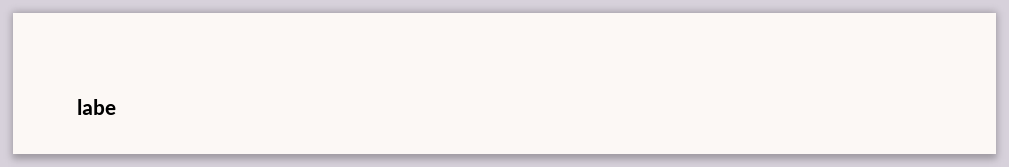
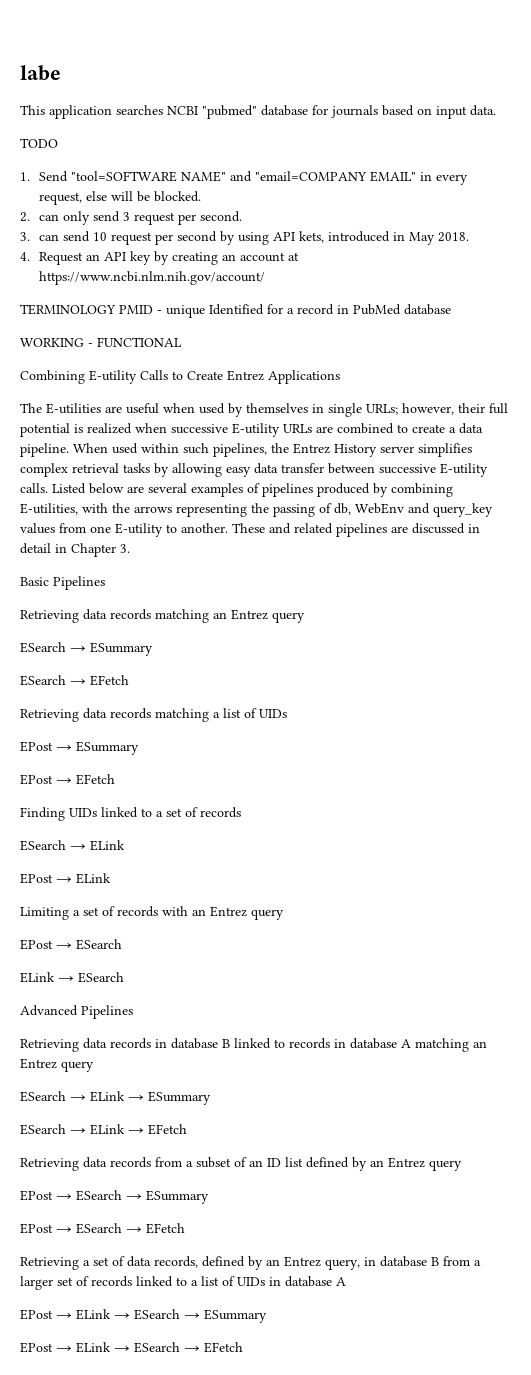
(116, 107) none -> [20,105,496,119] [20,138,58,148] [20,171,468,185] [38,191,201,205] [20,211,242,225] [20,231,469,245] [20,251,299,265] [38,271,265,285] [20,304,451,318] [20,337,182,347] [20,370,340,384] [20,403,508,417] [20,423,483,437] [20,443,472,457] [20,463,488,477] [20,483,453,497] [20,503,493,517] [20,523,480,537] [20,543,130,557] [20,576,105,590] [20,609,305,623] [20,642,153,656] [20,675,129,686] [20,708,287,722] [20,741,139,755] [20,774,115,785] [20,807,241,821] [20,840,125,851] [20,873,111,884] [20,906,284,920] [20,939,122,950] [20,972,124,983] [20,1005,133,1019] [20,1038,487,1052] [20,1058,94,1072] [20,1091,211,1105] [20,1124,187,1135] [20,1157,462,1171] [20,1190,209,1204] [20,1223,185,1234] [20,1256,481,1270] [20,1276,346,1290] [20,1309,267,1323] [20,1342,243,1353] // This application searches NCBI "pubmed" database for journals based on input data. // TODO // 1. Send "tool=SOFTWARE NAME" and "email=COMPANY EMAIL" in every request, else will be blocked. // 2. can only send 3 request per second. // 3. can send 10 request per second by using API kets, introduced in May 2018. // 4. Request an API key by creating an account at https://www.ncbi.nlm.nih.gov/account/ // TERMINOLOGY PMID - unique Identified for a record in PubMed database // WORKING - FUNCTIONAL // Combining E-utility Calls to Create Entrez Applications // The E-utilities are useful when used by themselves in single URLs; however, their full potential is realized when successive E-utility URLs are combined to create a data pipeline. When used within such pipelines, the Entrez History server simplifies complex retrieval tasks by allowing easy data transfer between successive E-utility calls. Listed below are several examples of pipelines produced by combining E-utilities, with the arrows representing the passing of db, WebEnv and query_key values from one E-utility to another. These and related pipelines are discussed in detail in Chapter 3. // Basic Pipelines // Retrieving data records matching an Entrez query // ESearch → ESummary // ESearch → EFetch // Retrieving data records matching a list of UIDs // EPost → ESummary // EPost → EFetch // Finding UIDs linked to a set of records // ESearch → ELink // EPost → ELink // Limiting a set of records with an Entrez query // EPost → ESearch // ELink → ESearch // Advanced Pipelines // Retrieving data records in database B linked to records in database A matching an Entrez query // ESearch → ELink → ESummary // ESearch → ELink → EFetch // Retrieving data records from a subset of an ID list defined by an Entrez query // EPost → ESearch → ESummary // EPost → ESearch → EFetch // Retrieving a set of data records, defined by an Entrez query, in database B from a larger set of records linked to a list of UIDs in database A // EPost → ELink → ESearch → ESummary // EPost → ELink → ESearch → EFetch

